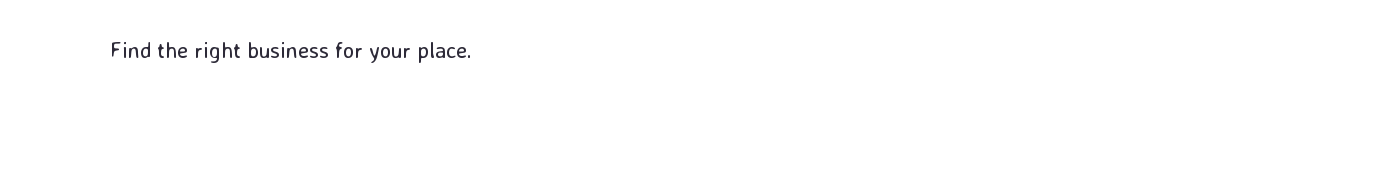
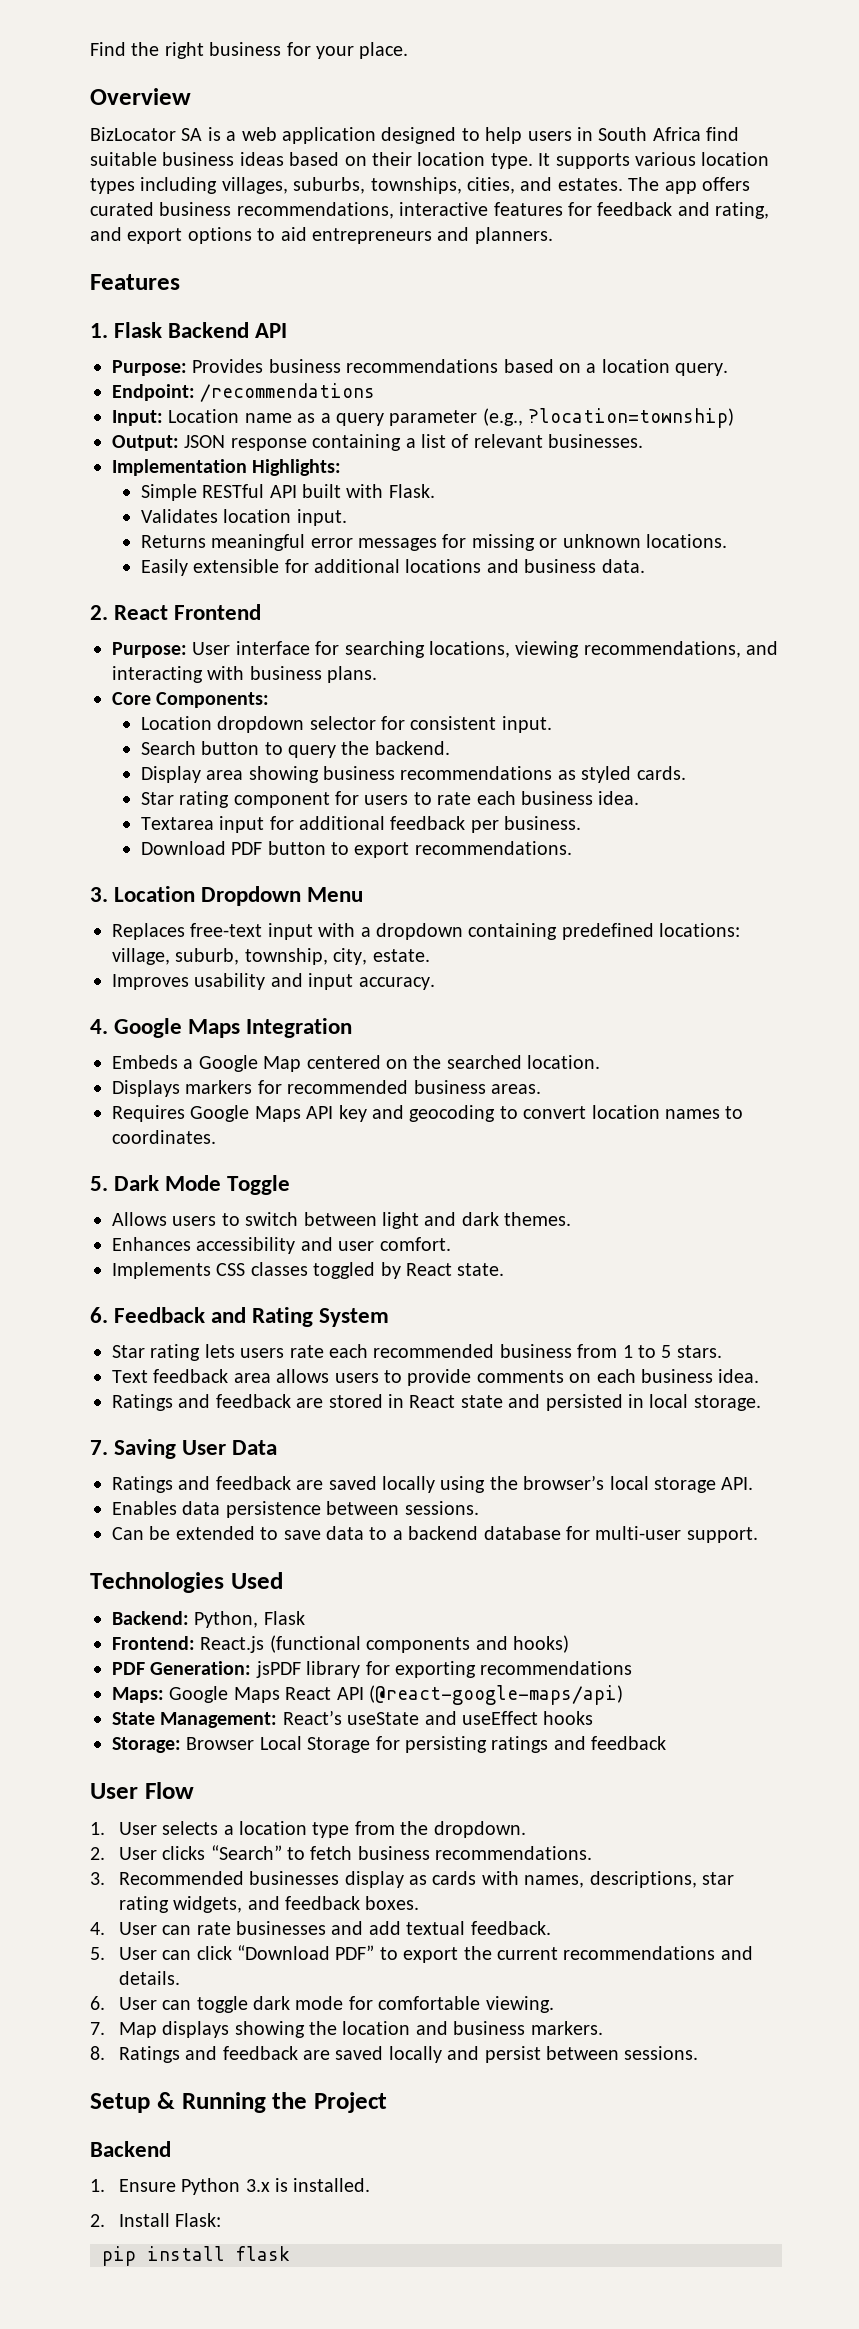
(472, 52) none -> [90,88,191,105] [90,127,740,144] [90,152,770,169] [90,177,750,194] [90,202,770,219] [90,227,553,244] [90,274,180,290] [90,322,288,338] [112,359,729,376] [112,383,376,402] [112,408,735,428] [112,434,644,451] [112,459,342,476] [140,484,435,501] [140,509,347,526] [140,534,727,551] [140,559,645,576] [90,604,262,620] [112,641,779,658] [112,666,378,683] [112,692,270,708] [140,716,552,733] [140,741,450,758] [140,766,686,783] [140,791,640,808] [140,816,582,833] [140,841,572,858] [90,886,364,906] [112,923,741,940] [112,948,430,965] [112,973,435,990] [90,1018,353,1038] [112,1055,601,1072] [112,1080,541,1097] [112,1105,744,1122] [112,1130,216,1144] [90,1175,291,1195] [112,1212,572,1229] [112,1237,451,1254] [112,1262,505,1279] [90,1307,390,1327] [112,1344,722,1361] [112,1369,760,1386] [112,1394,761,1411] [90,1439,278,1459] [112,1475,754,1493] [112,1501,479,1518] [112,1526,758,1543] [90,1572,283,1593] [112,1611,305,1628] [112,1635,569,1653] [112,1661,633,1678] [112,1685,623,1705] [112,1710,594,1728] [112,1736,667,1753] [90,1782,194,1799] [90,1821,526,1838] [90,1845,593,1860] [90,1871,734,1888] [118,1896,420,1913] [90,1921,551,1935] [90,1945,753,1963] [118,1971,180,1985] [90,1996,554,2013] [90,2021,603,2038] [90,2046,699,2063] [90,2092,387,2113] [90,2141,171,2157] [90,2178,371,2195] [90,2213,222,2227] [102,2246,290,2266] // Overview // BizLocator SA is a web application designed to help users in South Africa find suitable business ideas based on their location type. It supports various location types including villages, suburbs, townships, cities, and estates. The app offers curated business recommendations, interactive features for feedback and rating, and export options to aid entrepreneurs and planners. // Features // 1. Flask Backend API // Purpose: Provides business recommendations based on a location query. // Endpoint: /recommendations // Input: Location name as a query parameter (e.g., ?location=township) // Output: JSON response containing a list of relevant businesses. // Implementation Highlights: // Simple RESTful API built with Flask. // Validates location input. // Returns meaningful error messages for missing or unknown locations. // Easily extensible for additional locations and business data. // 2. React Frontend // Purpose: User interface for searching locations, viewing recommendations, and interacting with business plans. // Core Components: // Location dropdown selector for consistent input. // Search button to query the backend. // Display area showing business recommendations as styled cards. // Star rating component for users to rate each business idea. // Textarea input for additional feedback per business. // Download PDF button to export recommendations. // 3. Location Dropdown Menu // Replaces free-text input with a dropdown containing predefined locations: village, suburb, township, city, estate. // Improves usability and input accuracy. // 4. Google Maps Integration // Embeds a Google Map centered on the searched location. // Displays markers for recommended business areas. // Requires Google Maps API key and geocoding to convert location names to coordinates. // 5. Dark Mode Toggle // Allows users to switch between light and dark themes. // Enhances accessibility and user comfort. // Implements CSS classes toggled by React state. // 6. Feedback and Rating System // Star rating lets users rate each recommended business from 1 to 5 stars. // Text feedback area allows users to provide comments on each business idea. // Ratings and feedback are stored in React state and persisted in local storage. // 7. Saving User Data // Ratings and feedback are saved locally using the browser’s local storage API. // Enables data persistence between sessions. // Can be extended to save data to a backend database for multi-user support. // Technologies Used // Backend: Python, Flask // Frontend: React.js (functional components and hooks) // PDF Generation: jsPDF library for exporting recommendations // Maps: Google Maps React API (@react-google-maps/api) // State Management: React’s useState and useEffect hooks // Storage: Browser Local Storage for persisting ratings and feedback // User Flow // 1. User selects a location type from the dropdown. // 2. User clicks “Search” to fetch business recommendations. // 3. Recommended businesses display as cards with names, descriptions, star rating widgets, and feedback boxes. // 4. User can rate businesses and add textual feedback. // 5. User can click “Download PDF” to export the current recommendations and details. // 6. User can toggle dark mode for comfortable viewing. // 7. Map displays showing the location and business markers. // 8. Ratings and feedback are saved locally and persist between sessions. // Setup & Running the Project // Backend // 1. Ensure Python 3.x is installed. // 2. Install Flask: // pip install flask

